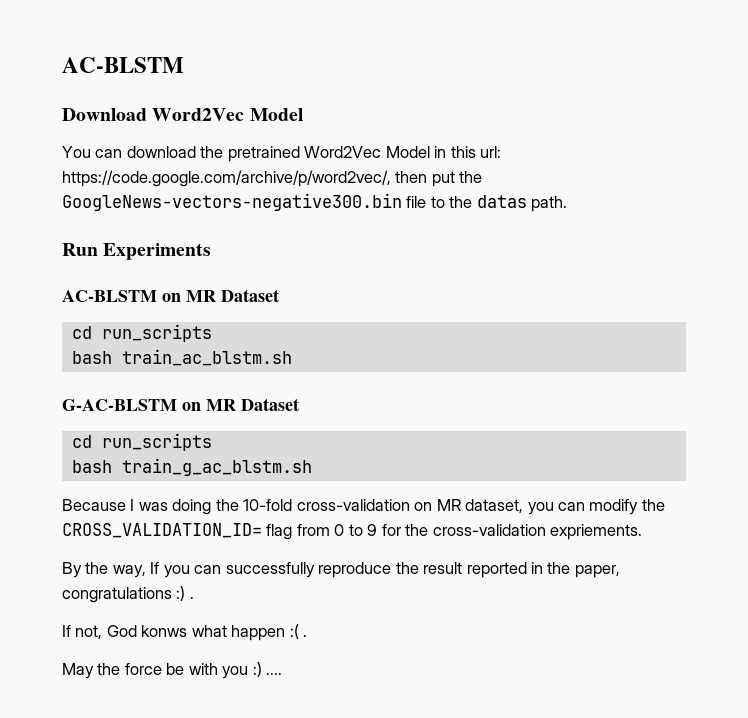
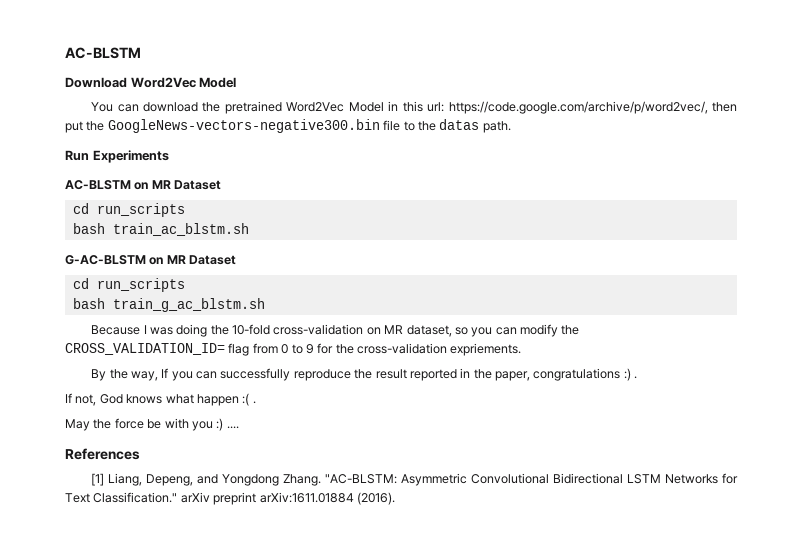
(524, 506) none -> [454,327,468,335] so
[141,625,188,637] konws -> [126,394,163,404] knows
(283, 674) none -> [65,448,140,460] [91,473,739,486] [65,492,395,505] // References // [1] Liang, Depeng, and Yongdong Zhang. "AC-BLSTM: Asymmetric Convolutional Bidirectional LSTM Networks for Text Classification." arXiv preprint arXiv:1611.01884 (2016).

